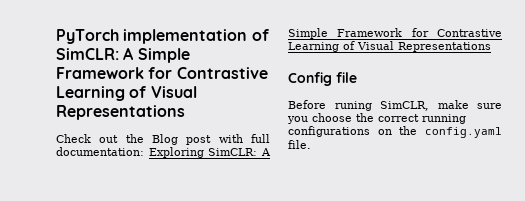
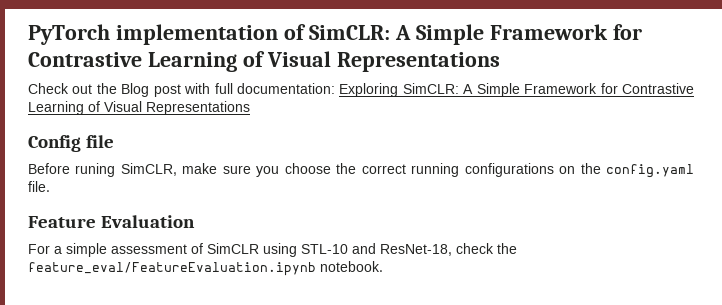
(311, 144) none -> [28,215,196,228] [28,243,517,257] [28,261,383,276] // Feature Evaluation // For a simple assessment of SimCLR using STL-10 and ResNet-18, check the feature_eval/FeatureEvaluation.ipynb notebook.

